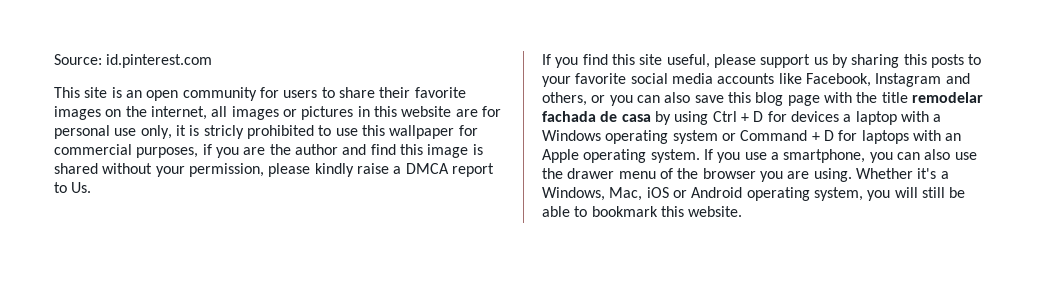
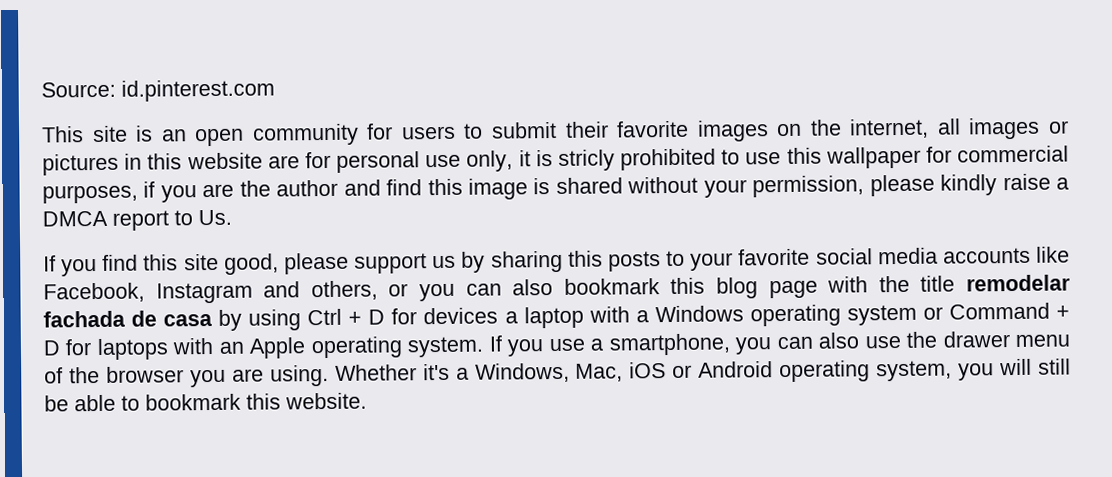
[338,87,375,98] share -> [490,121,557,139] submit
[666,54,710,68] useful, -> [223,253,279,275] good,
[694,95,724,103] save -> [563,278,660,295] bookmark

